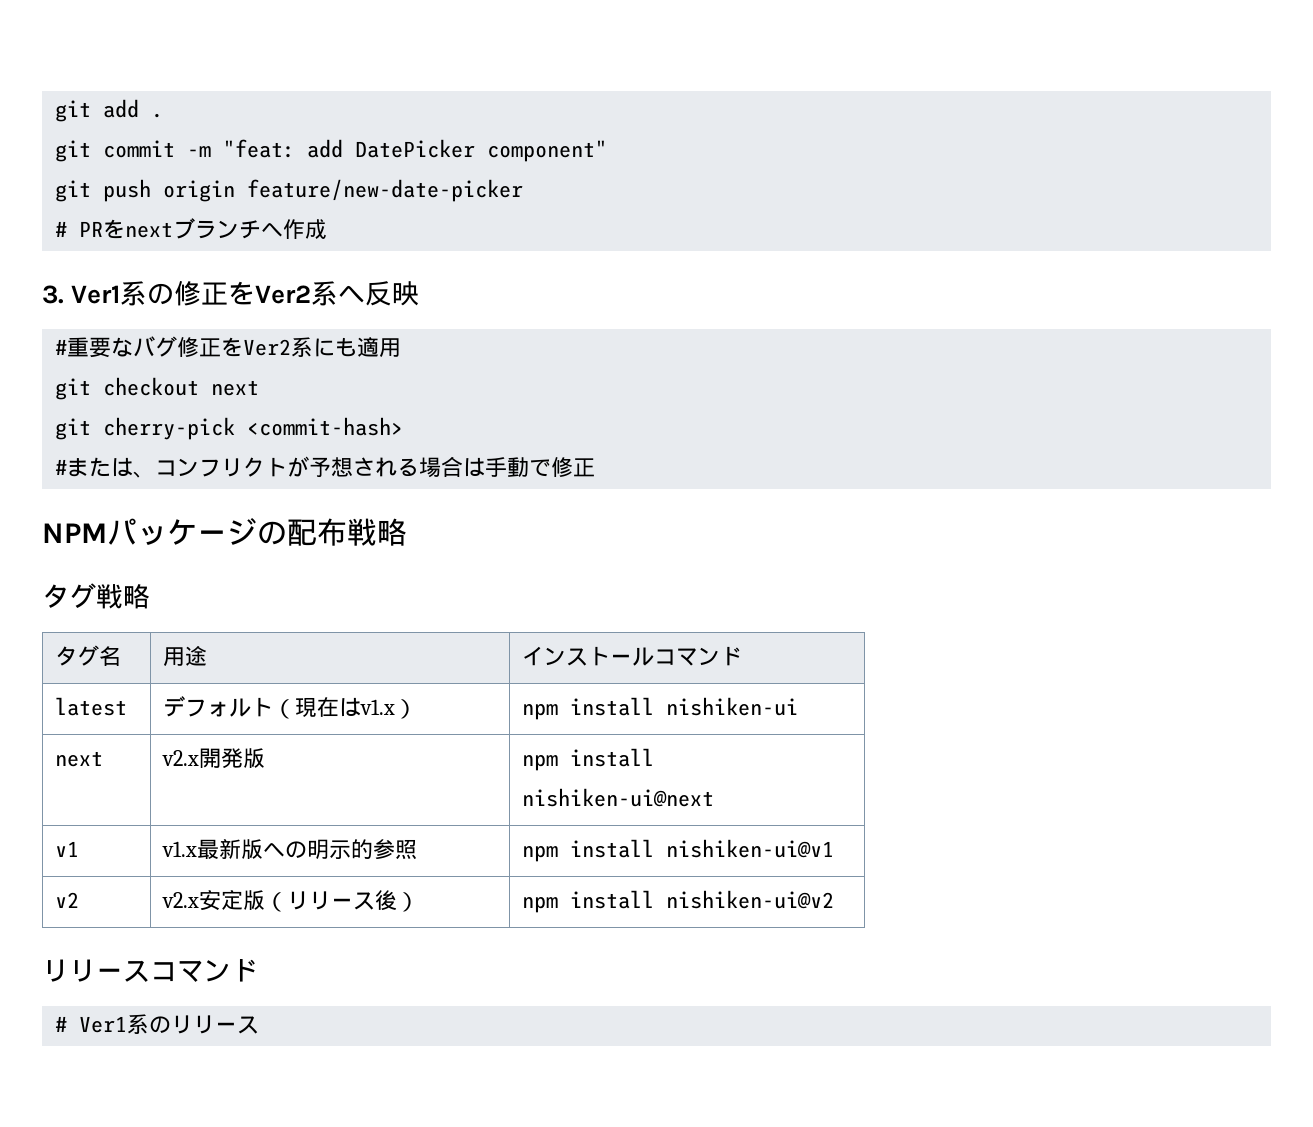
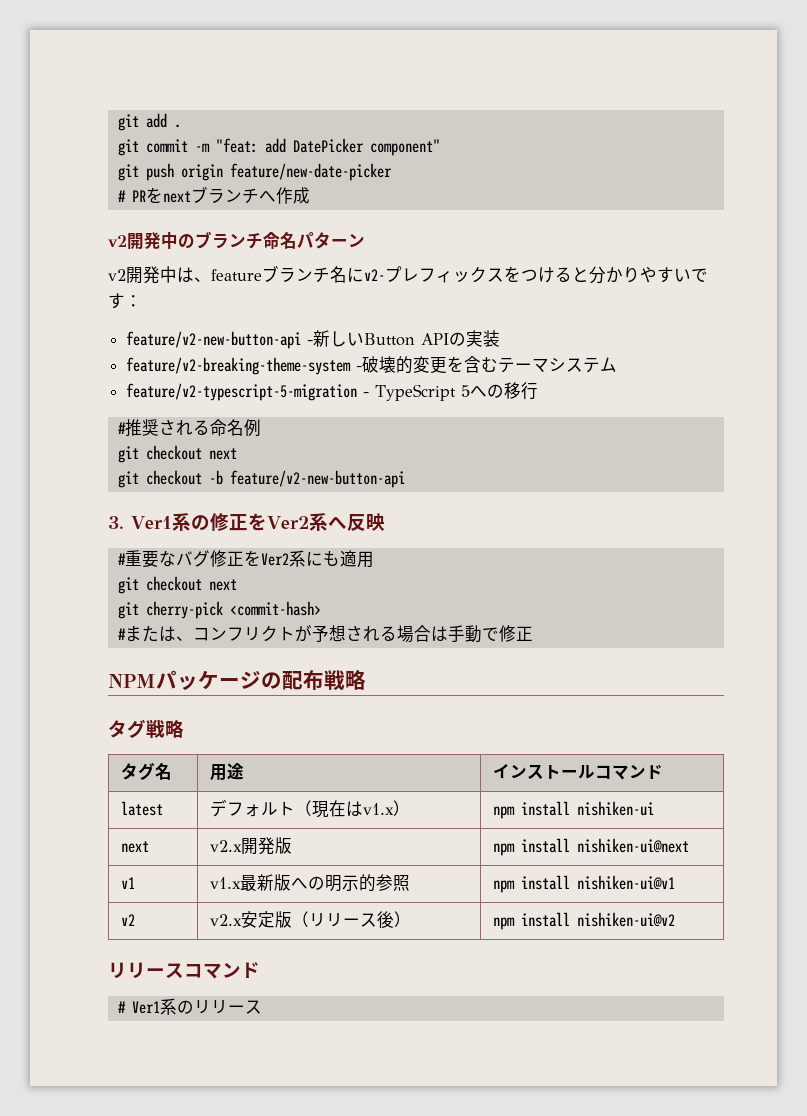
(328, 229) none -> [108,231,365,249] [108,265,708,284] [108,293,142,309] [126,330,501,349] [126,356,618,375] [126,382,539,401] [117,419,261,437] [117,445,237,463] [117,470,405,488] // v2開発中のブランチ命名パターン // v2開発中は、featureブランチ名にv2-プレフィックスをつけると分かりやすいです： // feature/v2-new-button-api -新しいButton APIの実装 // feature/v2-breaking-theme-system -破壊的変更を含むテーマシステム // feature/v2-typescript-5-migration - TypeScript 5への移行 // #推奨される命名例 // git checkout next // git checkout -b feature/v2-new-button-api

